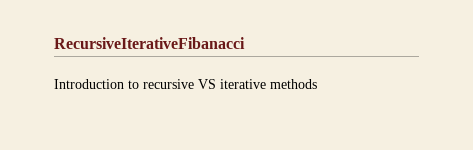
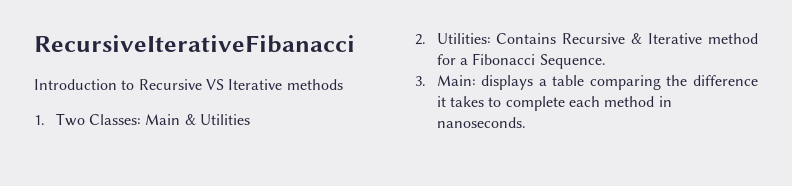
[143,79,317,89] recursive VS iterative methods -> [138,79,343,90] [34,113,250,126] [415,33,758,45] [436,53,606,69] [415,75,758,90] [436,96,672,111] [436,117,526,128] Recursive VS Iterative methods // 1. Two Classes: Main & Utilities // 2. Utilities: Contains Recursive & Iterative method for a Fibonacci Sequence. // 3. Main: displays a table comparing the difference it takes to complete each method in nanoseconds.

